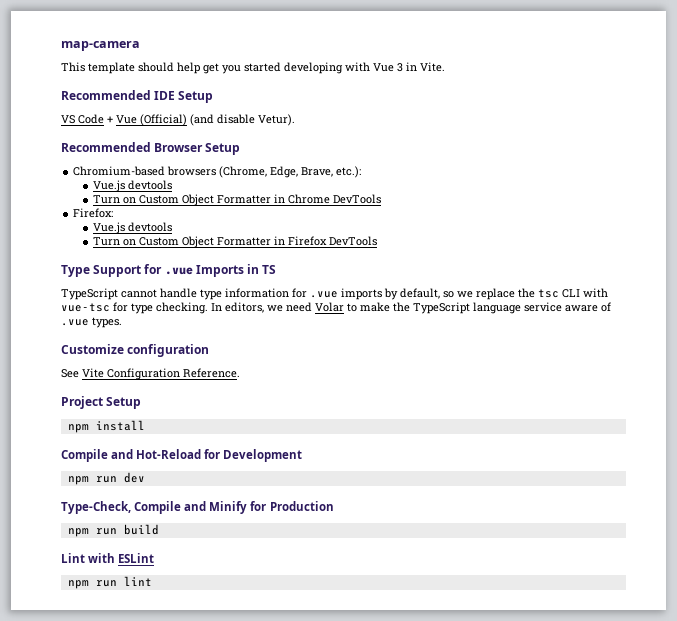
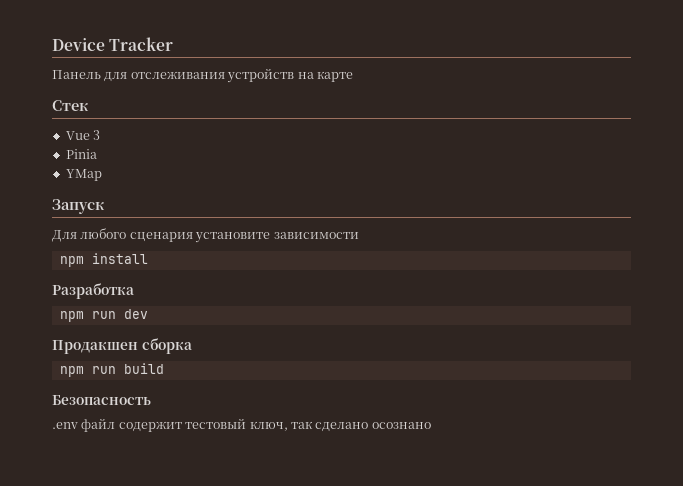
[61,41,140,51] [61,62,445,74] [61,90,214,103] [61,114,295,126] [61,142,241,155] [73,166,362,178] [93,180,173,192] [93,194,382,206] [73,208,114,218] [93,222,173,234] [93,236,378,248] [61,264,277,277] [61,288,608,300] [61,302,611,314] [61,317,122,328] [61,344,210,357] [61,368,240,380] [61,396,142,409] [67,420,145,433] [61,449,303,462] [67,472,145,485] [61,501,334,514] [67,524,159,537] [61,553,155,563] [67,576,152,589] map-camera // This template should help get you started developing with Vue 3 in Vite. // Recommended IDE Setup // VS Code + Vue (Official) (and disable Vetur). // Recommended Browser Setup // Chromium-based browsers (Chrome, Edge, Brave, etc.): // Vue.js devtools // Turn on Custom Object Formatter in Chrome DevTools // Firefox: // Vue.js devtools // Turn on Custom Object Formatter in Firefox DevTools // Type Support for .vue Imports in TS // TypeScript cannot handle type information for .vue imports by default, so we replace the tsc CLI with vue-tsc for type checking. In editors, we need Volar to make the TypeScript language service aware of .vue types. // Customize configuration // See Vite Configuration Reference. // Project Setup // npm install // Compile and Hot-Reload for Development // npm run dev // Type-Check, Compile and Minify for Production // npm run build // Lint with ESLint // npm run lint -> [52,37,174,51] [52,68,353,83] [52,100,89,111] [65,130,101,140] [65,149,97,159] [65,169,102,181] [52,199,105,214] [52,228,359,243] [59,253,148,267] [52,283,134,299] [59,309,148,322] [52,338,192,354] [59,363,164,377] [52,395,151,405] [52,418,431,432] Device Tracker // Панель для отслеживания устройств на карте // Стек // Vue 3 // Pinia // YMap // Запуск // Для любого сценария установите зависимости // npm install // Разработка // npm run dev // Продакшен сборка // npm run build // Безопасность // .env файл содержит тестовый ключ, так сделано осознано

